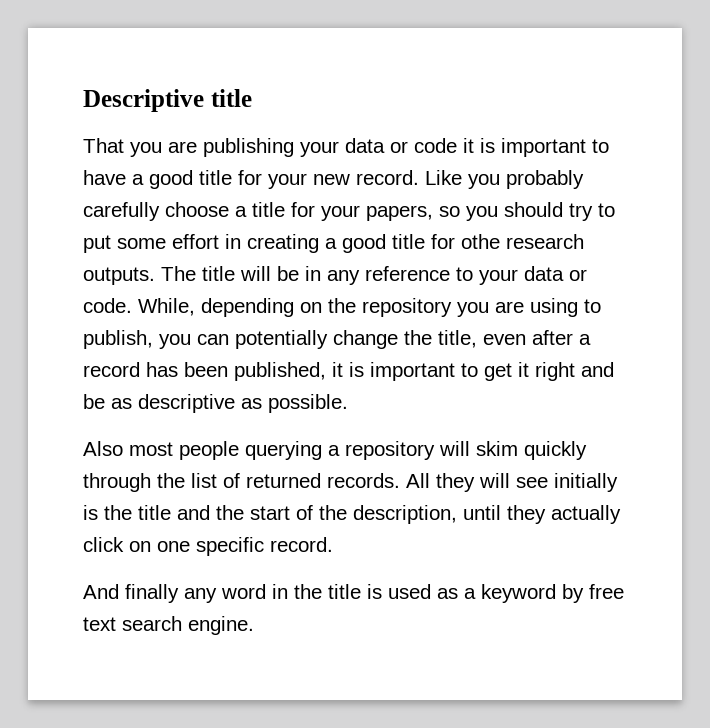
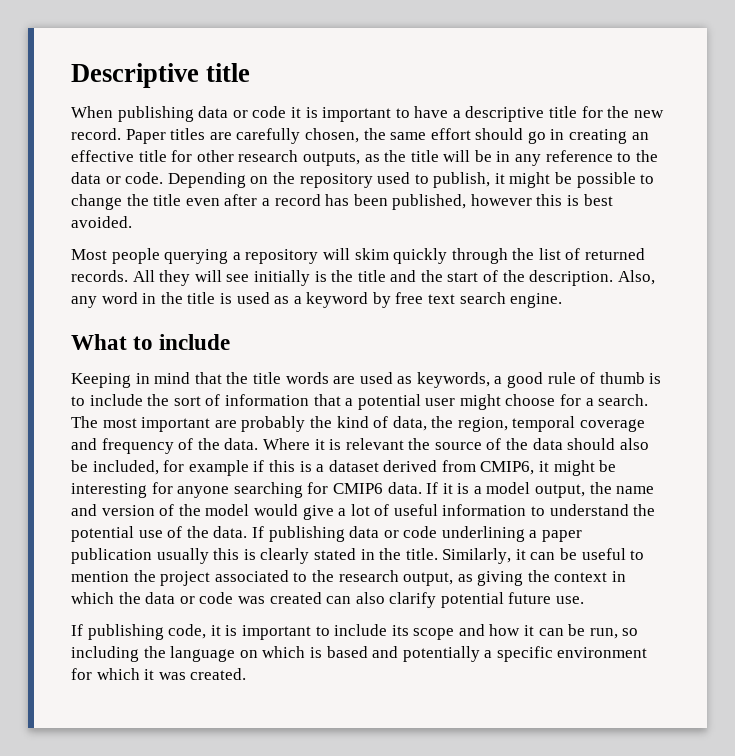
[83,138,339,157] That you are publishing your -> [71,106,194,122] When publishing
[149,170,307,189] good title for your -> [465,106,630,122] descriptive title for the
[425,170,584,189] [83,202,615,221] [83,234,584,253] [83,266,196,285] Like you probably carefully choose a title for your papers, so you should try to put some effort in creating a good title for othe research outputs. The -> [125,128,649,144] [71,150,407,166] Paper titles are carefully chosen, the same effort should go in creating an effective title for other research outputs, as the
[479,269,518,285] your -> [635,150,658,162] the
[138,298,294,317] While, depending -> [167,172,246,188] Depending
[457,298,601,317] [83,330,328,349] you are using to publish, you can potentially -> [377,172,655,188] used to publish, it might be possible to
[438,330,477,348] title, -> [153,194,182,206] title
[332,362,614,381] [83,394,348,413] [83,441,173,456] it is important to get it right and be as descriptive as possible. // Also most -> [470,194,613,206] [71,216,132,228] [71,249,107,260] however this is best avoided. // Most
[353,505,621,524] [83,537,333,556] [83,584,179,603] description, until they actually click on one specific record. // And finally -> [529,270,655,286] description. Also,
(254, 625) none -> [71,334,231,350] [71,372,662,388] [71,394,649,410] [71,416,646,432] [71,438,649,454] [71,460,617,476] [71,482,655,498] [71,504,656,520] [71,526,583,542] [71,548,645,564] [71,570,627,586] [71,592,585,608] [71,624,639,640] [71,646,648,662] [71,668,247,680] // What to include // Keeping in mind that the title words are used as keywords, a good rule of thumb is to include the sort of information that a potential user might choose for a search. The most important are probably the kind of data, the region, temporal coverage and frequency of the data. Where it is relevant the source of the data should also be included, for example if this is a dataset derived from CMIP6, it might be interesting for anyone searching for CMIP6 data. If it is a model output, the name and version of the model would give a lot of useful information to understand the potential use of the data. If publishing data or code underlining a paper publication usually this is clearly stated in the title. Similarly, it can be useful to mention the project associated to the research output, as giving the context in which the data or code was created can also clarify potential future use. // If publishing code, it is important to include its scope and how it can be run, so including the language on which is based and potentially a specific environment for which it was created.

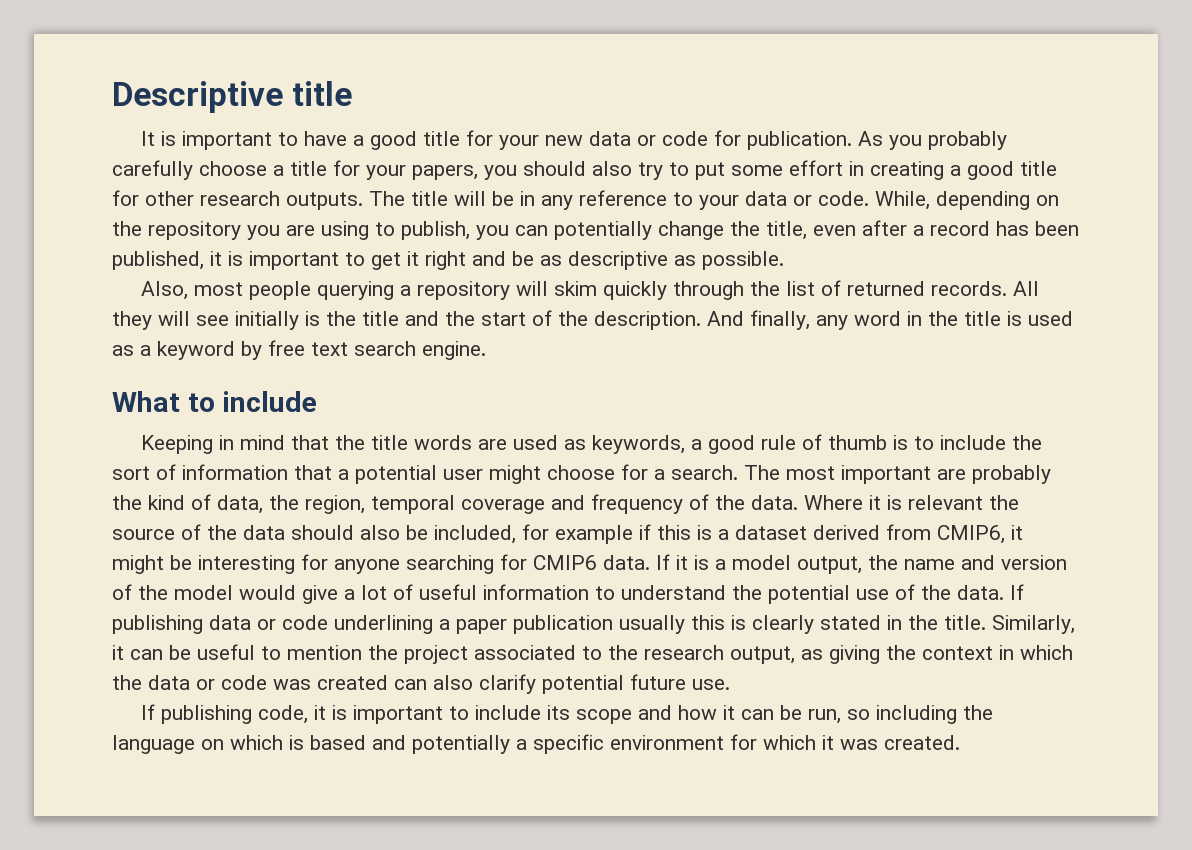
[71,106,301,122] When publishing data or code it -> [140,131,155,146] It
[465,106,664,122] [71,128,649,144] [71,150,134,162] descriptive title for the new record. Paper titles are carefully chosen, the same effort should go in creating an effective -> [369,130,1007,150] [112,160,1014,180] good title for your new data or code for publication. As you probably carefully choose a title for your papers, you should also try to put some effort in creating a good
[302,150,407,166] outputs, as the -> [286,191,405,210] outputs. The
[635,150,658,162] the -> [699,195,739,210] your
[167,172,246,188] Depending -> [875,191,1030,210] While, depending
[377,172,655,188] used to publish, it might be possible to -> [247,221,652,240] you are using to publish, you can potentially
[153,194,182,206] title -> [766,221,807,240] title,
[470,194,613,206] [71,216,132,228] [71,249,107,260] however this is best avoided. // Most -> [210,251,784,270] [140,281,243,300] it is important to get it right and be as descriptive as possible. // Also, most
[617,270,655,285] Also, -> [707,310,810,330] And finally,

